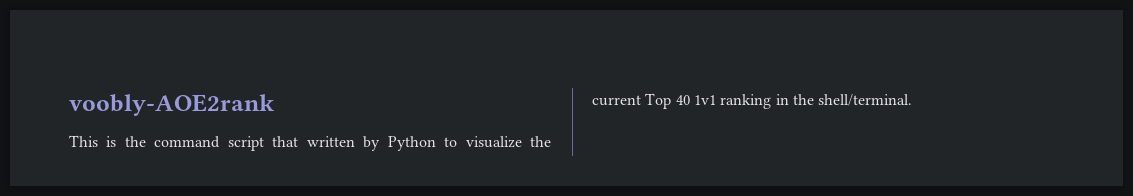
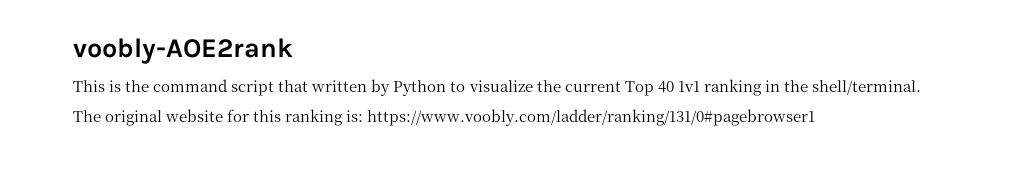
(913, 100) none -> [73,109,816,126] // The original website for this ranking is: https://www.voobly.com/ladder/ranking/131/0#pagebrowser1

